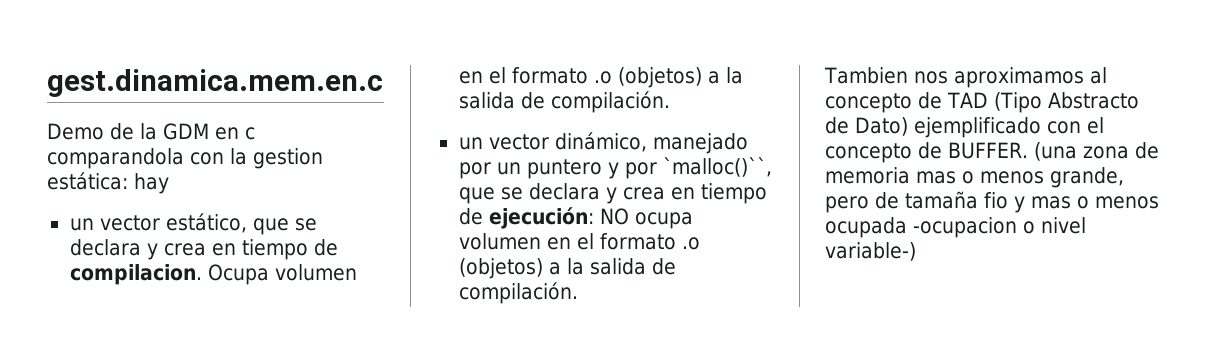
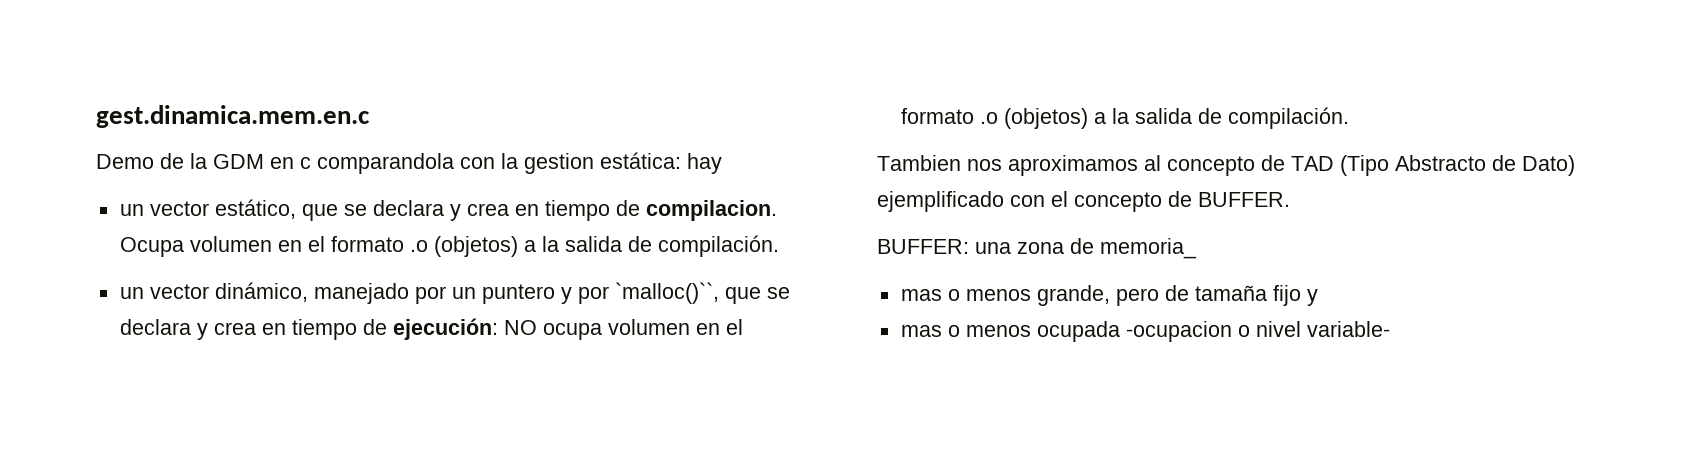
[1033,142,1077,161] (una -> [877,239,1011,254] // BUFFER: una
[825,167,910,184] memoria -> [1100,238,1197,259] memoria_ //
[984,192,1025,213] fio y -> [1272,285,1318,306] fijo y //
[825,242,916,261] variable-) -> [1306,321,1390,337] variable-

